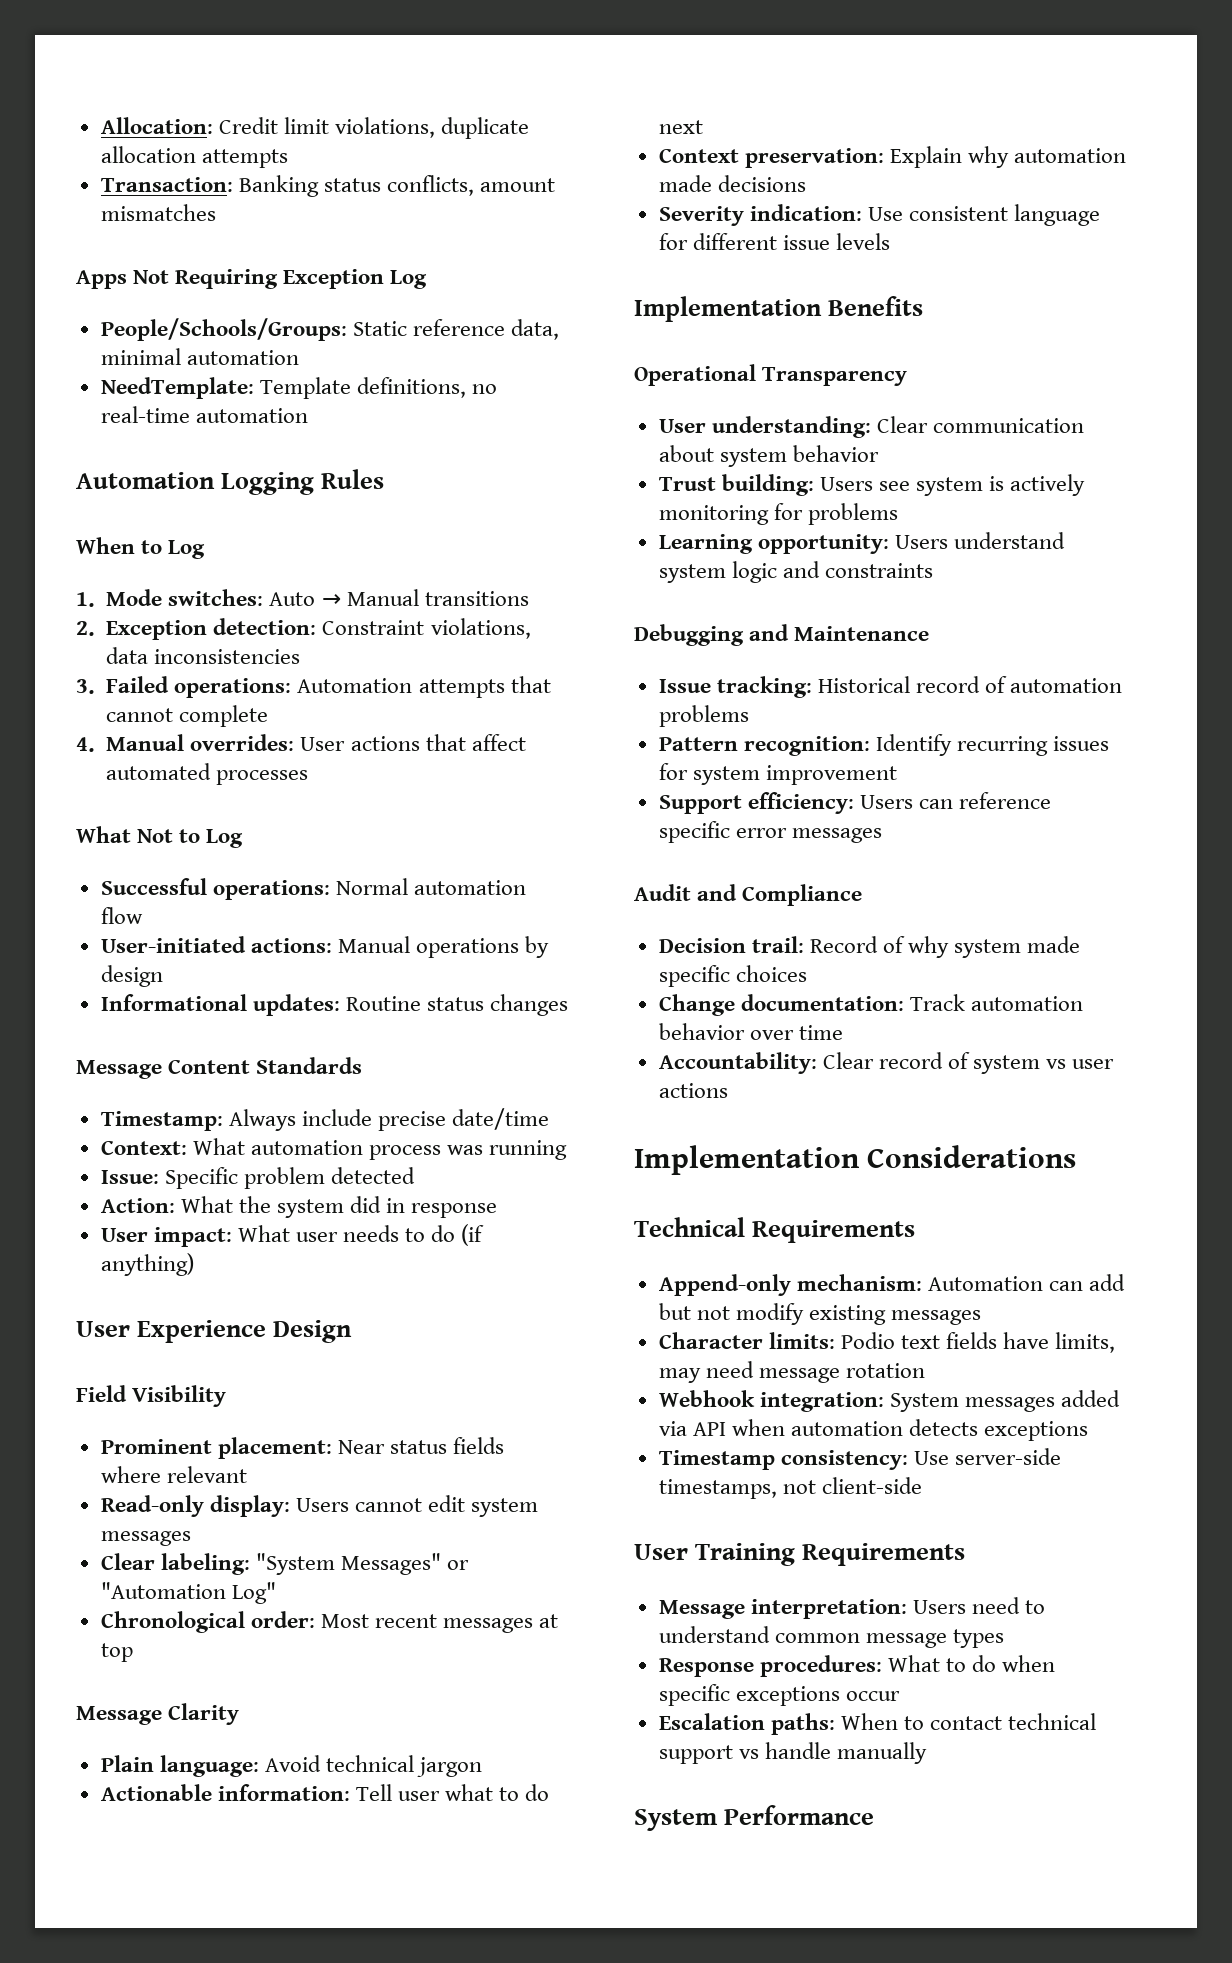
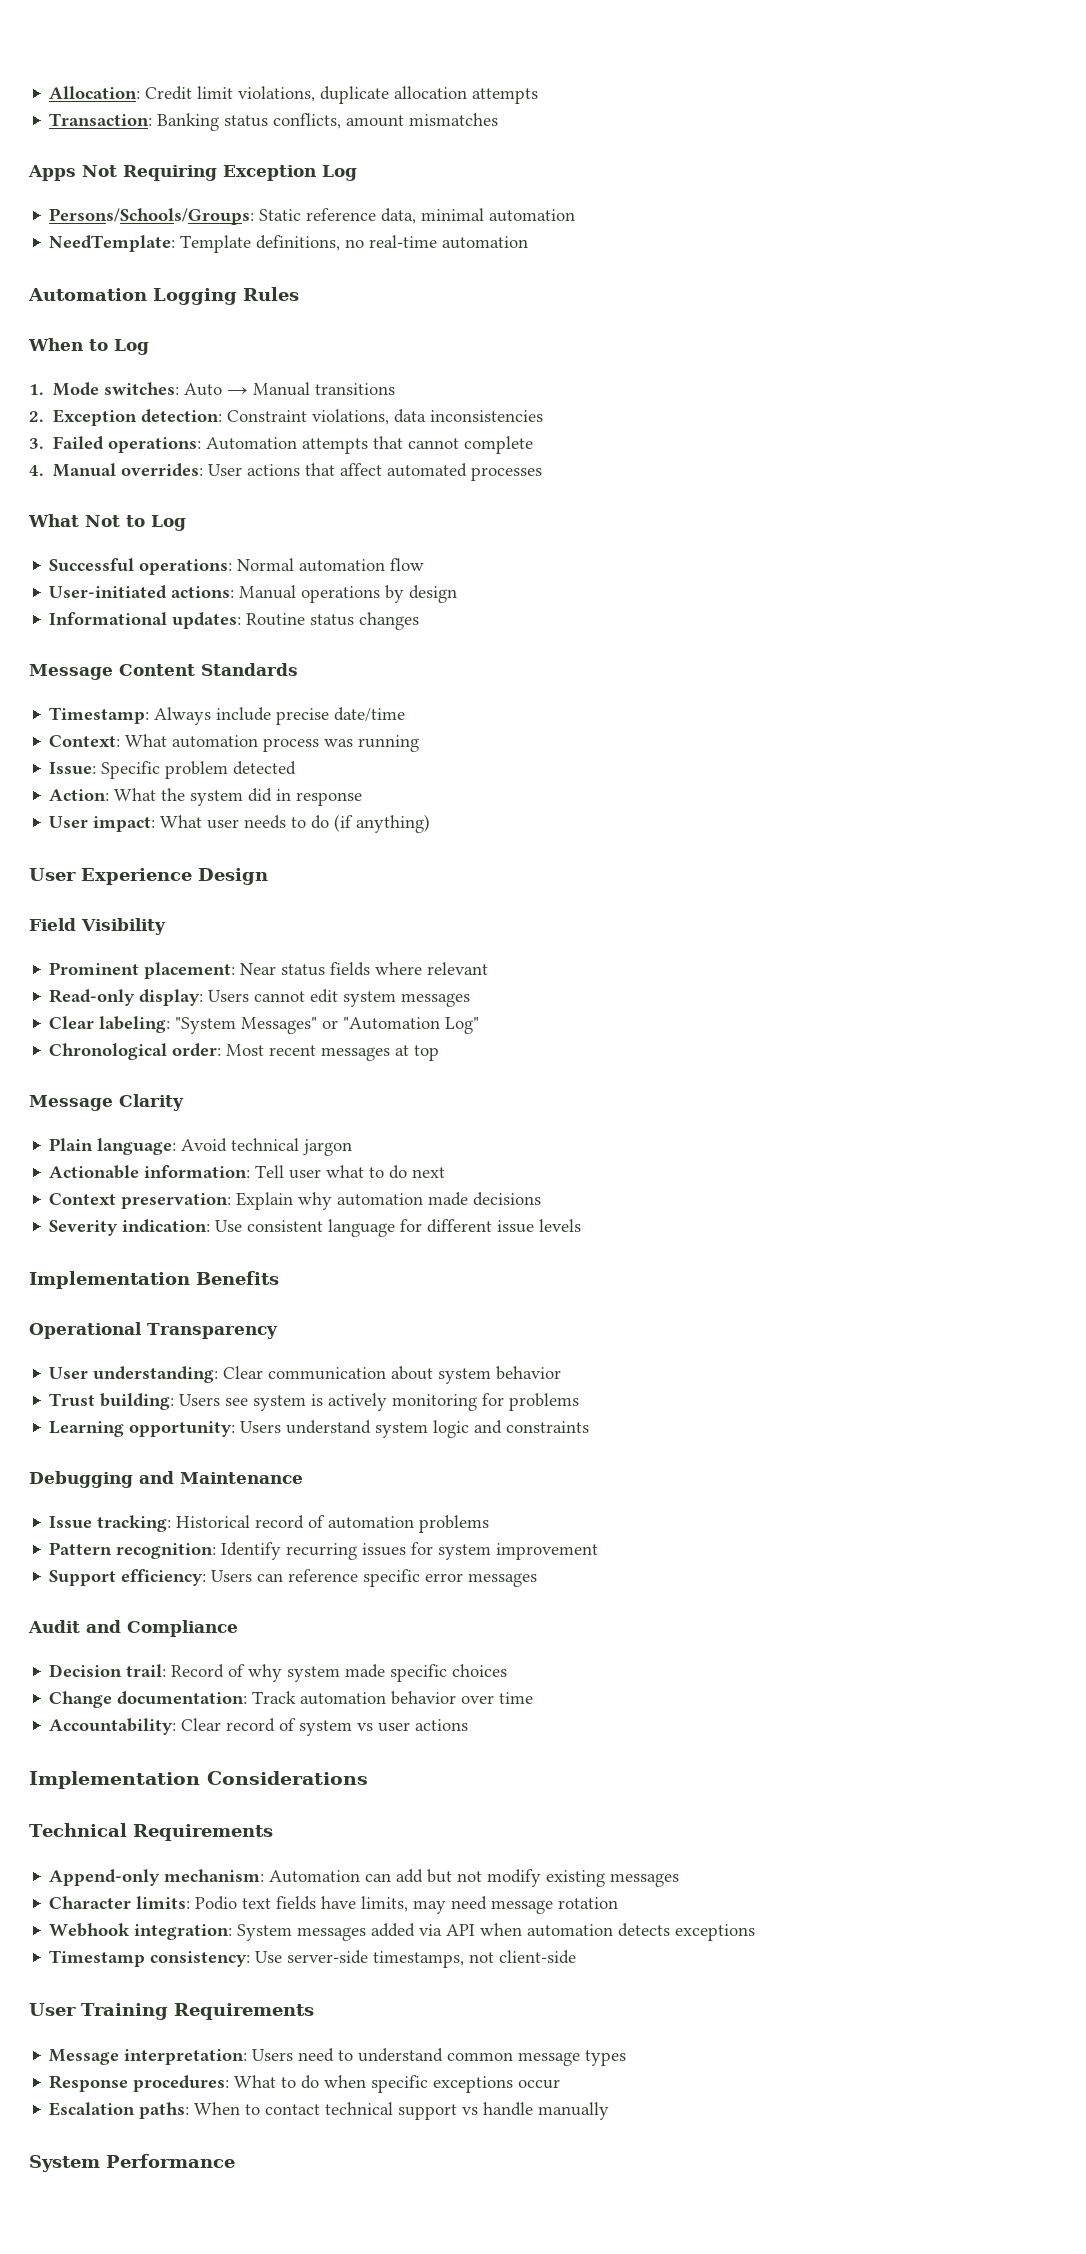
[100,318,347,341] People/Schools/Groups: -> [49,208,255,225] Persons/Schools/Groups:

